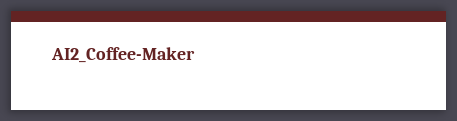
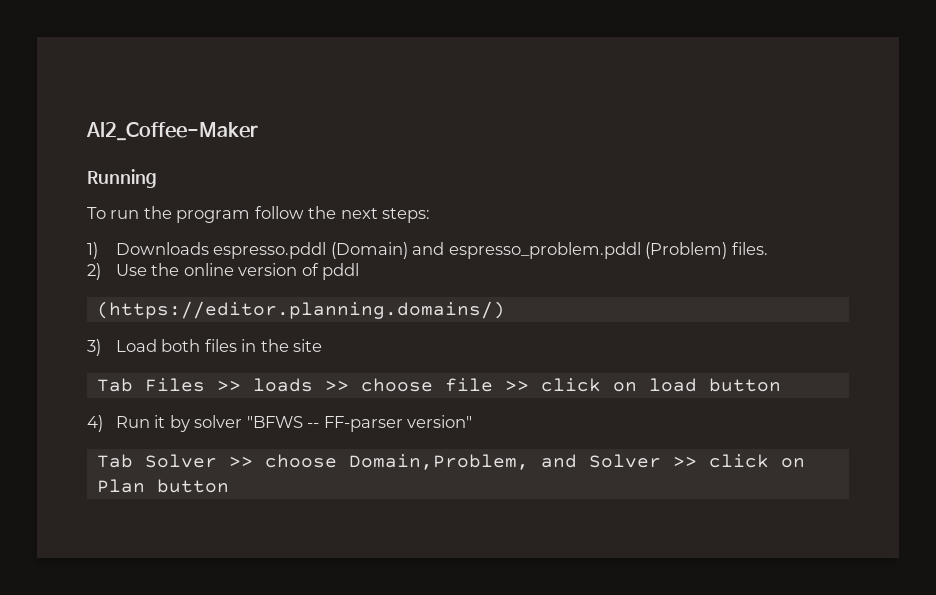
(195, 55) none -> [87,169,157,188] [87,206,431,223] [87,242,768,259] [87,263,360,280] [96,301,505,319] [87,339,323,356] [96,378,781,392] [87,415,472,432] [96,454,805,470] [96,479,229,493] // Running // To run the program follow the next steps: // 1) Downloads espresso.pddl (Domain) and espresso_problem.pddl (Problem) files. // 2) Use the online version of pddl // (https://editor.planning.domains/) // 3) Load both files in the site // Tab Files >> loads >> choose file >> click on load button // 4) Run it by solver "BFWS -- FF-parser version" // Tab Solver >> choose Domain,Problem, and Solver >> click on Plan button

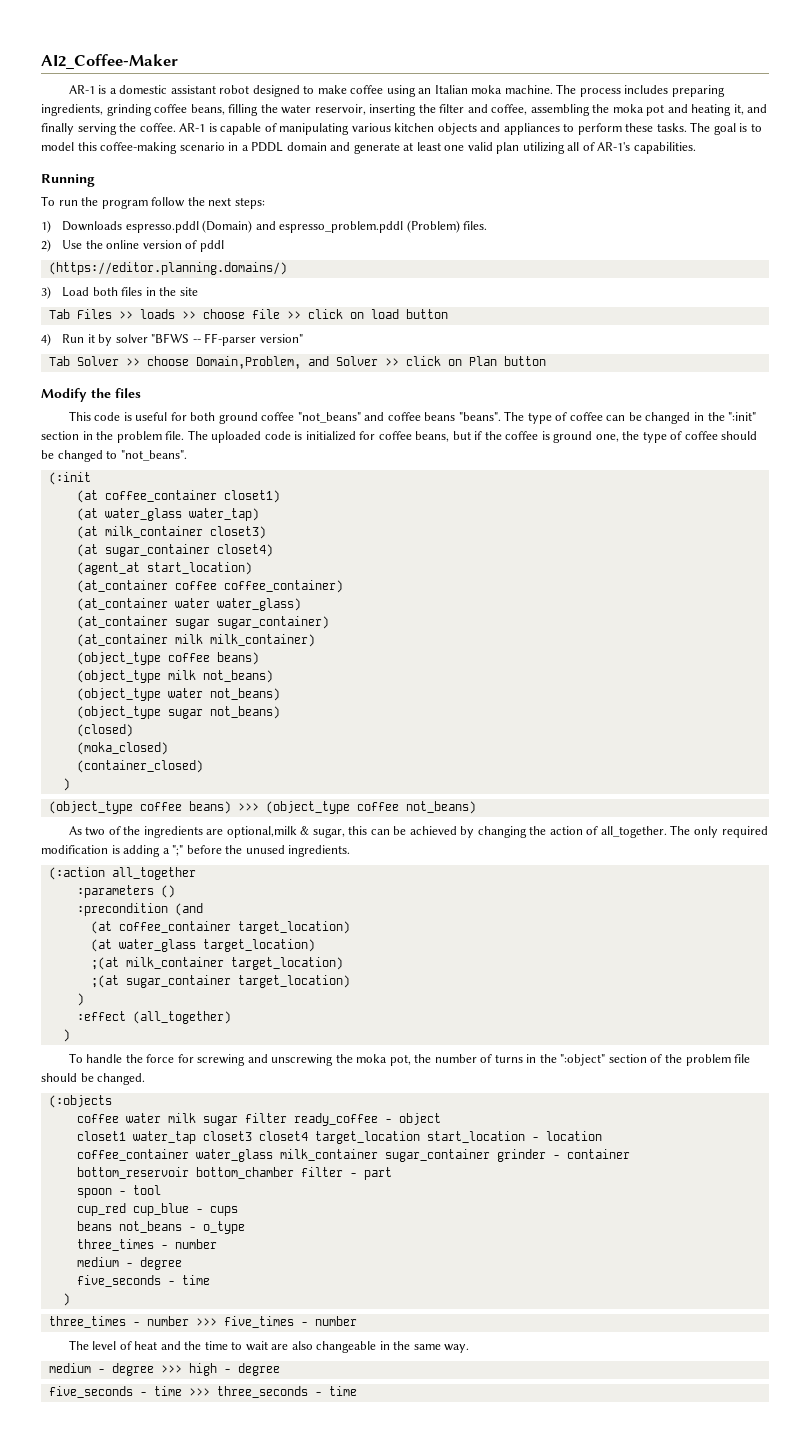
(258, 131) none -> [68,84,725,97] [41,104,768,116] [41,122,762,135] [41,142,696,154] // AR-1 is a domestic assistant robot designed to make coffee using an Italian moka machine. The process includes preparing ingredients, grinding coffee beans, filling the water reservoir, inserting the filter and coffee, assembling the moka pot and heating it, and finally serving the coffee. AR-1 is capable of manipulating various kitchen objects and appliances to perform these tasks. The goal is to model this coffee-making scenario in a PDDL domain and generate at least one valid plan utilizing all of AR-1's capabilities.
(229, 486) none -> [41,388,141,402] [68,411,757,424] [41,430,758,443] [41,450,187,462] [48,472,91,485] [76,490,280,503] [76,508,259,521] [76,526,266,539] [76,544,273,557] [76,562,252,575] [76,580,343,593] [76,598,301,611] [76,616,329,629] [76,634,315,647] [76,652,259,665] [76,670,273,683] [76,688,280,701] [76,706,280,719] [76,724,133,737] [76,742,168,755] [76,760,203,773] [62,778,70,791] [48,801,476,814] [68,825,768,838] [41,845,351,857] [48,867,196,880] [76,885,175,898] [76,903,203,916] [90,921,350,934] [90,939,315,952] [90,957,343,970] [90,975,350,988] [76,993,84,1006] [76,1011,231,1024] [62,1029,70,1042] [68,1053,751,1066] [41,1073,146,1085] [48,1095,112,1108] [76,1113,441,1126] [76,1131,602,1144] [76,1149,630,1162] [76,1167,392,1180] [76,1185,161,1198] [76,1203,238,1216] [76,1221,245,1234] [76,1239,217,1251] [76,1257,182,1270] [76,1275,210,1287] [62,1293,70,1306] [48,1316,357,1328] [68,1340,470,1353] [48,1363,280,1376] [48,1386,357,1398] // Modify the files // This code is useful for both ground coffee "not_beans" and coffee beans "beans". The type of coffee can be changed in the ":init" section in the problem file. The uploaded code is initialized for coffee beans, but if the coffee is ground one, the type of coffee should be changed to "not_beans". // (:init // (at coffee_container closet1) // (at water_glass water_tap) // (at milk_container closet3) // (at sugar_container closet4) // (agent_at start_location) // (at_container coffee coffee_container) // (at_container water water_glass) // (at_container sugar sugar_container) // (at_container milk milk_container) // (object_type coffee beans) // (object_type milk not_beans) // (object_type water not_beans) // (object_type sugar not_beans) // (closed) // (moka_closed) // (container_closed) // ) // (object_type coffee beans) >>> (object_type coffee not_beans) // As two of the ingredients are optional,milk & sugar, this can be achieved by changing the action of all_together. The only required modification is adding a ";" before the unused ingredients. // (:action all_together // :parameters () // :precondition (and // (at coffee_container target_location) // (at water_glass target_location) // ;(at milk_container target_location) // ;(at sugar_container target_location) // ) // :effect (all_together) // ) // To handle the force for screwing and unscrewing the moka pot, the number of turns in the ":object" section of the problem file should be changed. // (:objects // coffee water milk sugar filter ready_coffee - object // closet1 water_tap closet3 closet4 target_location start_location - location // coffee_container water_glass milk_container sugar_container grinder - container // bottom_reservoir bottom_chamber filter - part // spoon - tool // cup_red cup_blue - cups // beans not_beans - o_type // three_times - number // medium - degree // five_seconds - time // ) // three_times - number >>> five_times - number // The level of heat and the time to wait are also changeable in the same way. // medium - degree >>> high - degree // five_seconds - time >>> three_seconds - time

